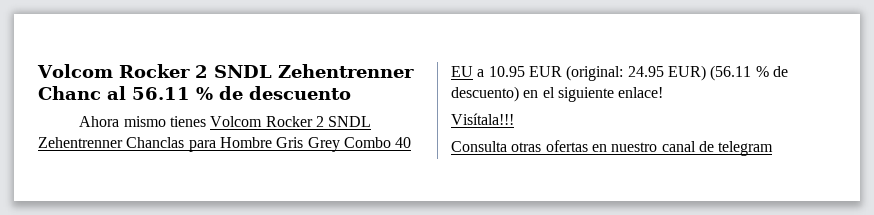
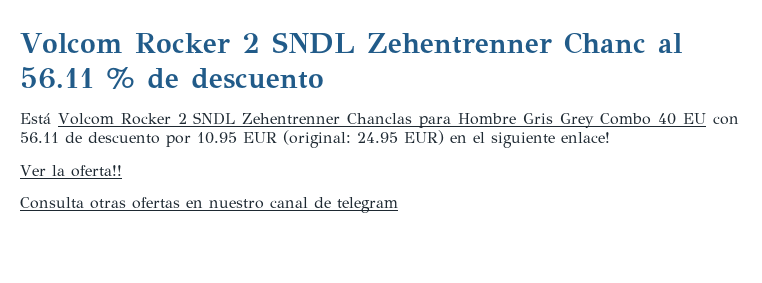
[79,116,207,127] Ahora mismo tienes -> [20,113,51,124] Está
[477,69,485,77] a -> [713,116,740,125] [20,132,191,147] con 56.11 de descuento por
[710,65,788,81] [451,86,519,102] (56.11 % de descuento) -> (444, 137) none
[451,113,514,125] Visítala!!! -> [20,165,122,177] Ver la oferta!!

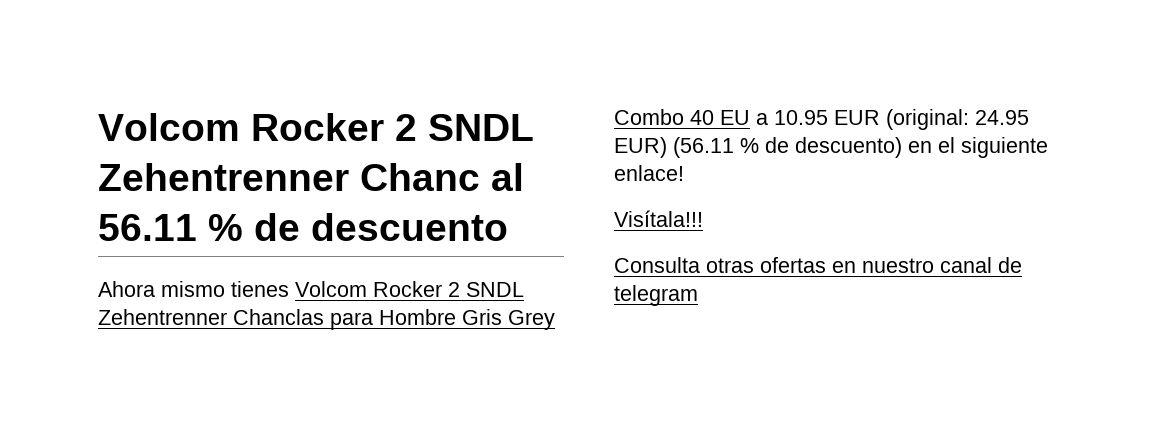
[20,113,51,124] Está -> [98,281,289,297] Ahora mismo tienes
[713,116,740,125] [20,132,191,147] con 56.11 de descuento por -> [756,113,768,125] a
(444, 137) none -> [673,137,902,158] (56.11 % de descuento)
[20,165,122,177] Ver la oferta!! -> [614,210,703,227] Visítala!!!

